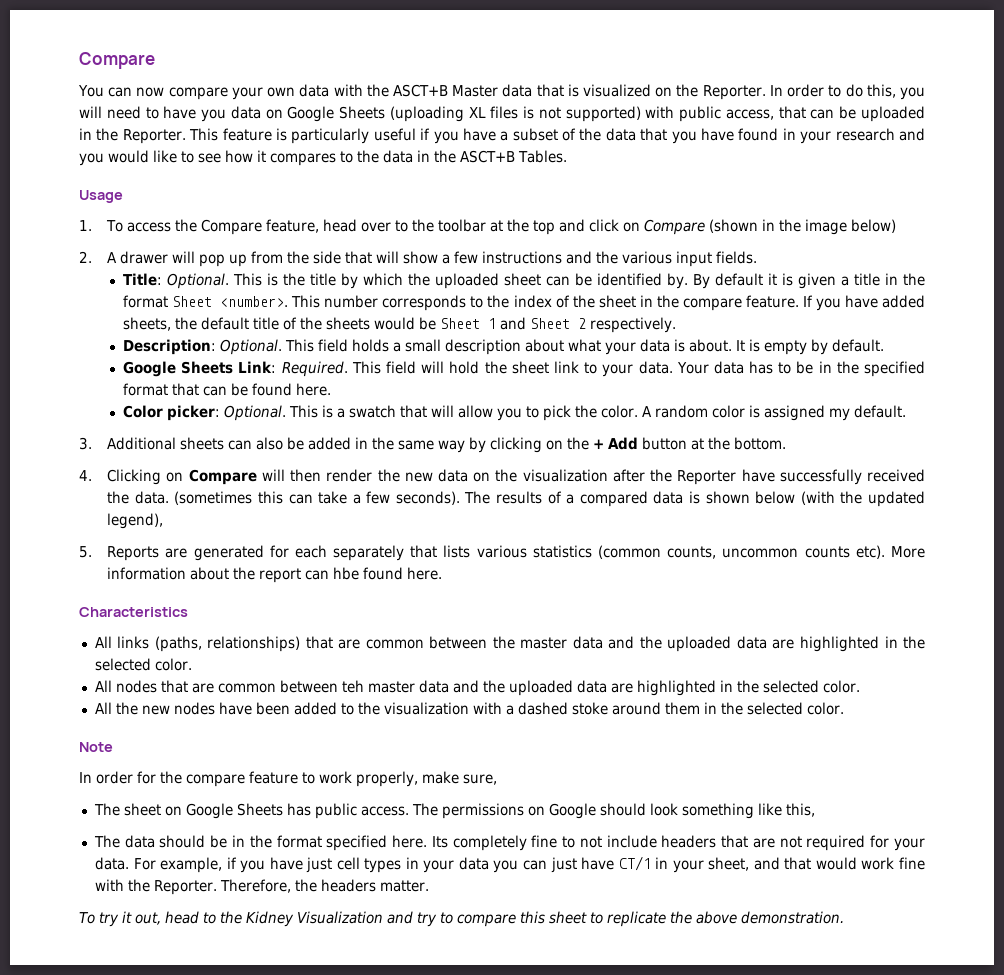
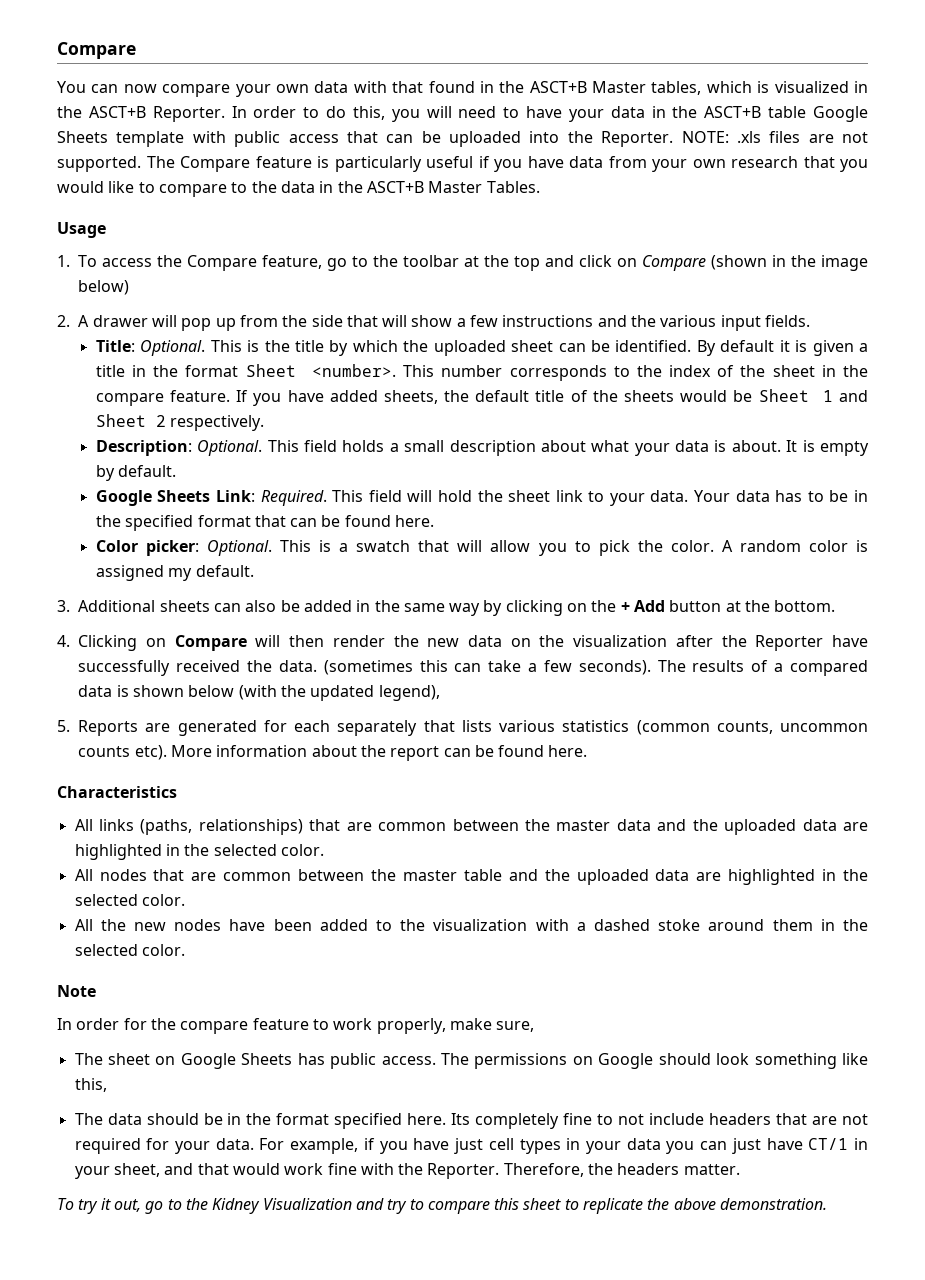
[366,84,699,97] the ASCT+B Master data that is visualized on the -> [392,81,869,95] [57,106,146,118] that found in the ASCT+B Master tables, which is visualized in the ASCT+B
[201,106,641,122] you data on Google Sheets (uploading XL files is not supported) -> [568,106,869,122] [57,131,185,147] your data in the ASCT+B table Google Sheets template
[725,109,774,120] access, -> [288,134,339,143] access
[79,128,219,144] in the Reporter. This -> [529,131,868,147] [57,156,250,172] into the Reporter. NOTE: .xls files are not supported. The Compare
[500,128,925,144] [79,150,336,166] a subset of the data that you have found in your research and you would like to see how it compares -> [569,156,868,172] [57,181,227,197] data from your own research that you would like to compare
(515, 156) none -> [428,181,483,193] Master
[323,219,392,232] head over -> [327,258,348,271] go
[597,273,689,289] identified by. -> [615,340,692,352] identified.
[333,567,360,580] hbe -> [474,745,494,757] be
[341,680,449,693] teh master data -> [371,869,502,881] the master table
[164,911,199,924] head -> [145,1201,164,1214] go

